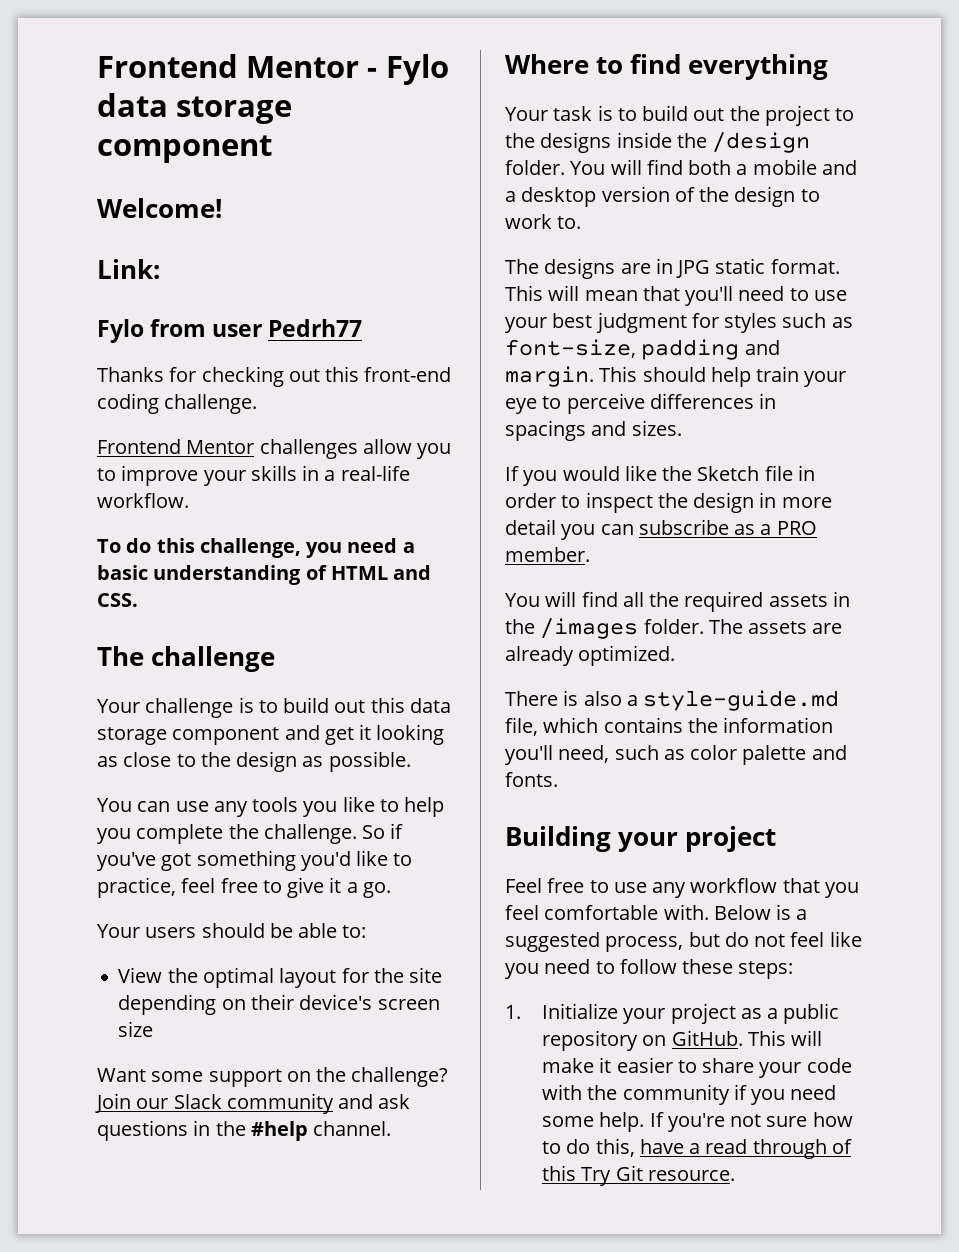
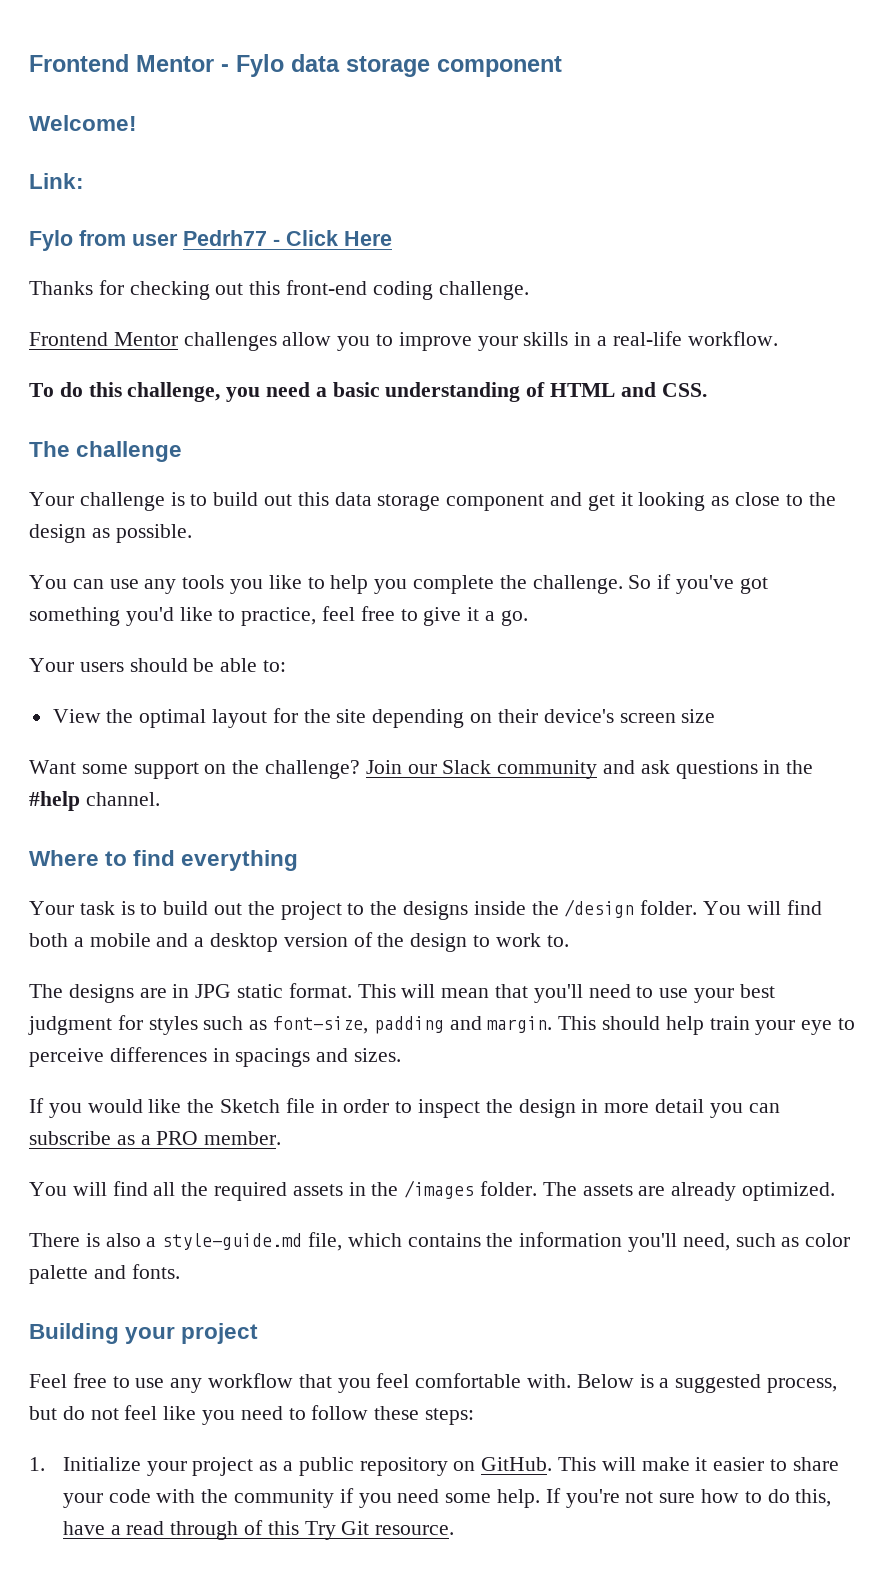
(363, 328) none -> [273,230,392,246] - Click Here

